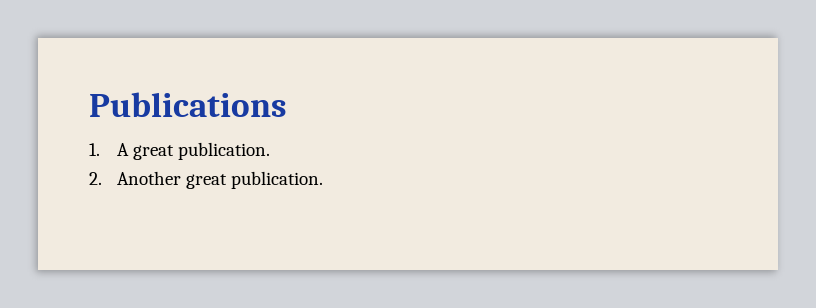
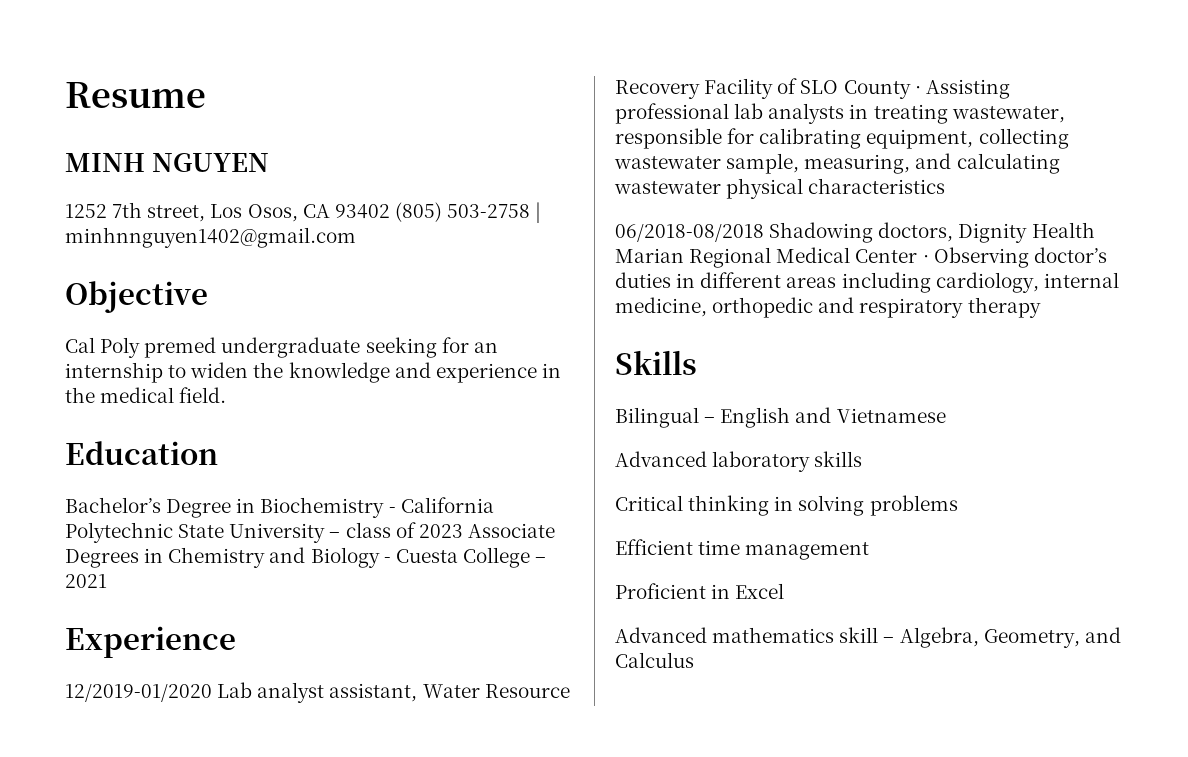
[89,92,287,117] [89,142,271,160] [89,171,324,189] Publications // 1. A great publication. // 2. Another great publication. -> [65,82,206,108] [65,153,269,172] [65,202,542,223] [65,227,356,248] [65,281,208,313] [65,337,498,358] [65,362,561,383] [65,387,227,403] [65,441,218,465] [65,497,494,518] [65,522,555,543] [65,547,547,568] [65,574,107,588] [65,626,236,658] [65,682,570,703] [615,78,1010,99] [615,103,1065,124] [615,128,1069,149] [614,153,1060,174] [614,178,946,199] [615,222,1095,243] [615,247,1107,268] [615,272,1119,293] [615,297,1041,318] [615,350,697,375] [615,407,946,428] [615,451,863,472] [615,495,958,516] [615,539,870,560] [615,583,785,599] [615,627,1121,648] [615,652,694,668] Resume // MINH NGUYEN // 1252 7th street, Los Osos, CA 93402 (805) 503-2758 | minhnnguyen1402@gmail.com // Objective // Cal Poly premed undergraduate seeking for an internship to widen the knowledge and experience in the medical field. // Education // Bachelor’s Degree in Biochemistry - California Polytechnic State University – class of 2023 Associate Degrees in Chemistry and Biology - Cuesta College – 2021 // Experience // 12/2019-01/2020 Lab analyst assistant, Water Resource Recovery Facility of SLO County · Assisting professional lab analysts in treating wastewater, responsible for calibrating equipment, collecting wastewater sample, measuring, and calculating wastewater physical characteristics // 06/2018-08/2018 Shadowing doctors, Dignity Health Marian Regional Medical Center · Observing doctor’s duties in different areas including cardiology, internal medicine, orthopedic and respiratory therapy // Skills // Bilingual – English and Vietnamese // Advanced laboratory skills // Critical thinking in solving problems // Efficient time management // Proficient in Excel // Advanced mathematics skill – Algebra, Geometry, and Calculus

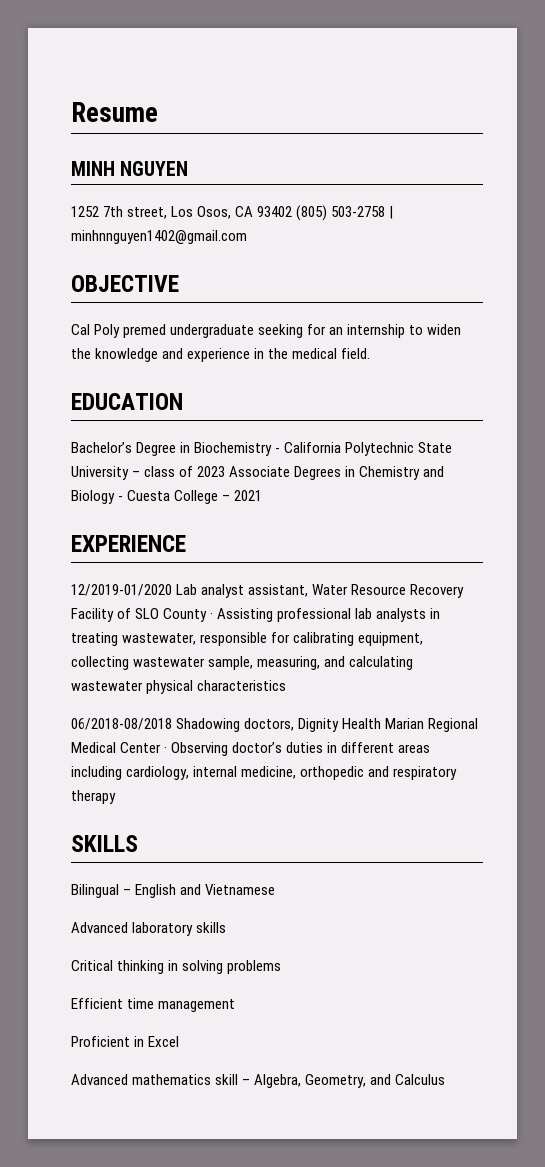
[65,281,208,313] Objective -> [71,275,179,292] OBJECTIVE
[65,441,218,465] Education -> [71,393,183,410] EDUCATION
[65,626,236,658] Experience -> [71,535,186,552] EXPERIENCE
[615,350,697,375] Skills -> [71,835,138,852] SKILLS

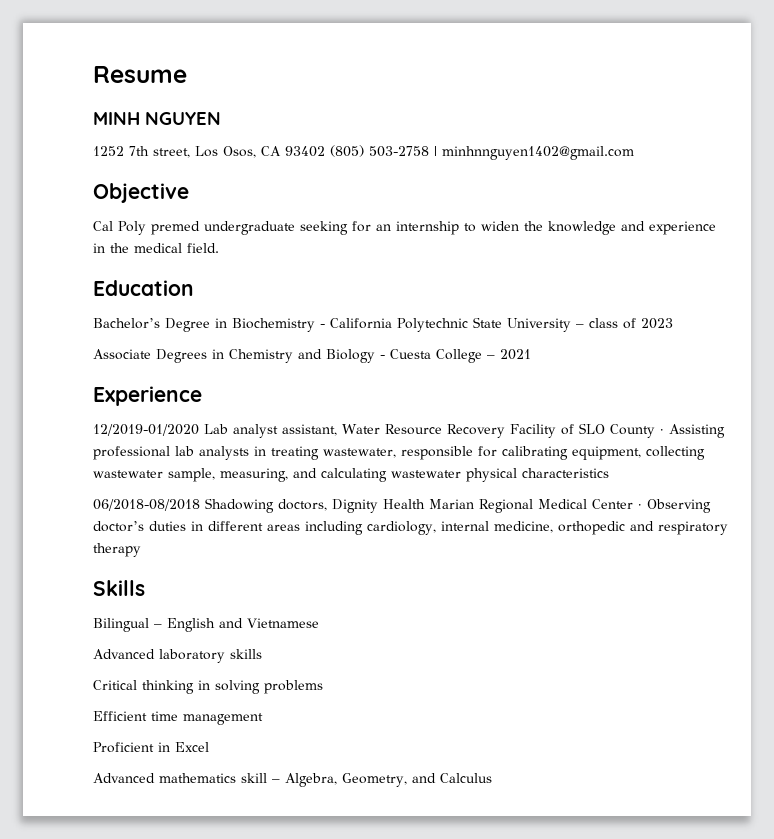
[71,275,179,292] OBJECTIVE -> [93,183,189,203] Objective
[71,393,183,410] EDUCATION -> [93,280,194,296] Education
(226, 471) none -> (673, 323) //
[71,535,186,552] EXPERIENCE -> [93,386,202,406] Experience
[71,835,138,852] SKILLS -> [93,580,145,596] Skills

